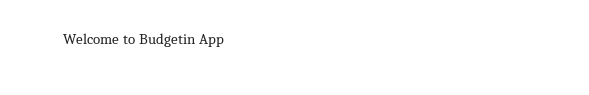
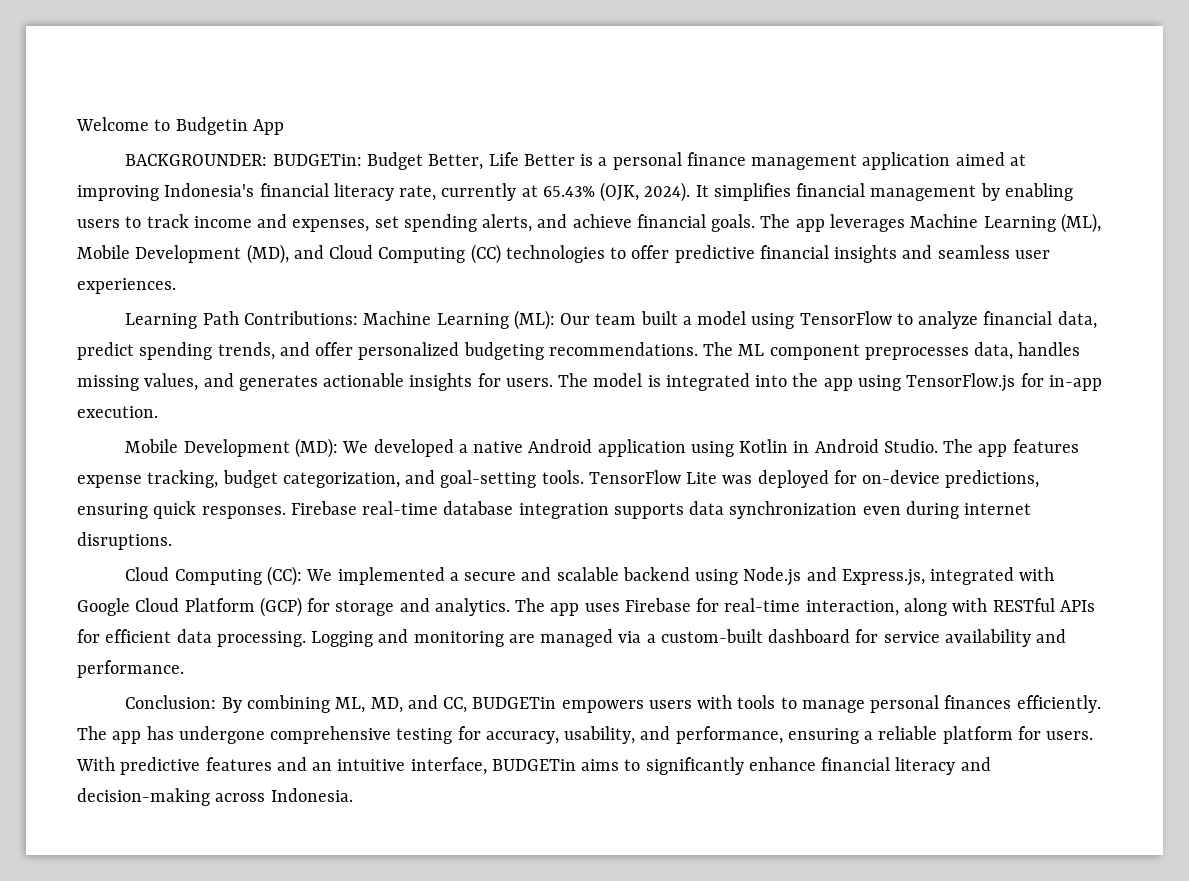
(224, 40) none -> [125,152,1026,170] [77,182,1073,202] [77,213,1101,233] [77,244,1050,264] [77,278,176,294] [125,310,1097,330] [77,342,1081,360] [77,373,1102,392] [77,406,158,418] [125,438,1079,458] [77,470,1040,488] [77,501,1032,519] [77,532,172,550] [125,566,1055,586] [77,597,1095,617] [77,629,1067,647] [77,660,184,678] [125,695,1101,713] [77,726,1094,744] [76,757,991,775] [77,788,353,806] // BACKGROUNDER: BUDGETin: Budget Better, Life Better is a personal finance management application aimed at improving Indonesia's financial literacy rate, currently at 65.43% (OJK, 2024). It simplifies financial management by enabling users to track income and expenses, set spending alerts, and achieve financial goals. The app leverages Machine Learning (ML), Mobile Development (MD), and Cloud Computing (CC) technologies to offer predictive financial insights and seamless user experiences. // Learning Path Contributions: Machine Learning (ML): Our team built a model using TensorFlow to analyze financial data, predict spending trends, and offer personalized budgeting recommendations. The ML component preprocesses data, handles missing values, and generates actionable insights for users. The model is integrated into the app using TensorFlow.js for in-app execution. // Mobile Development (MD): We developed a native Android application using Kotlin in Android Studio. The app features expense tracking, budget categorization, and goal-setting tools. TensorFlow Lite was deployed for on-device predictions, ensuring quick responses. Firebase real-time database integration supports data synchronization even during internet disruptions. // Cloud Computing (CC): We implemented a secure and scalable backend using Node.js and Express.js, integrated with Google Cloud Platform (GCP) for storage and analytics. The app uses Firebase for real-time interaction, along with RESTful APIs for efficient data processing. Logging and monitoring are managed via a custom-built dashboard for service availability and performance. // Conclusion: By combining ML, MD, and CC, BUDGETin empowers users with tools to manage personal finances efficiently. The app has undergone comprehensive testing for accuracy, usability, and performance, ensuring a reliable platform for users. With predictive features and an intuitive interface, BUDGETin aims to significantly enhance financial literacy and decision-making across Indonesia.

